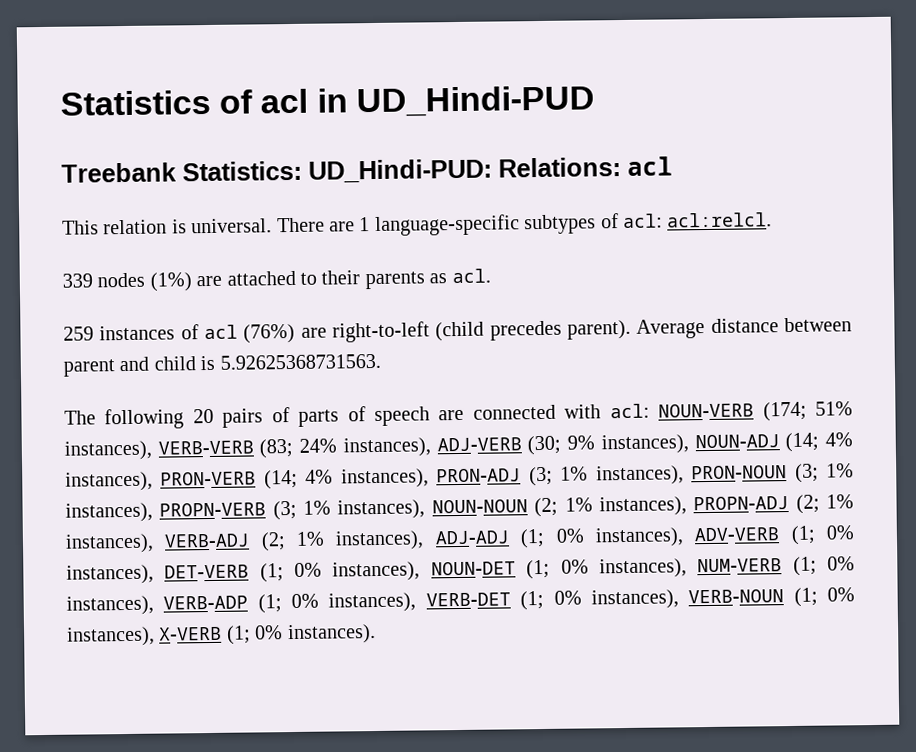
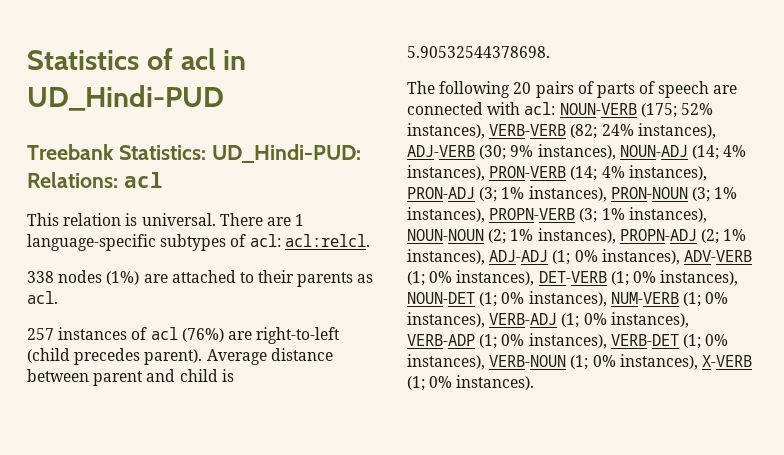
[62,273,93,288] 339 -> [27,271,54,283] 338
[63,326,94,341] 259 -> [27,328,54,340] 257
[219,353,381,370] 5.92625368731563. -> [407,46,550,58] 5.90532544378698.
[762,401,854,422] (174; 51% -> [640,103,713,118] (175; 52%
[259,438,294,459] (83; -> [570,124,598,139] (82;
[164,530,425,552] VERB-ADJ (2; 1% instances), -> (485, 257) none
(154, 605) none -> [489,312,689,328] VERB-ADJ (1; 0% instances),

